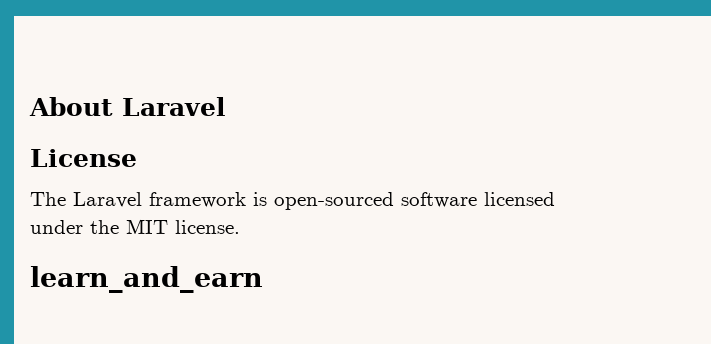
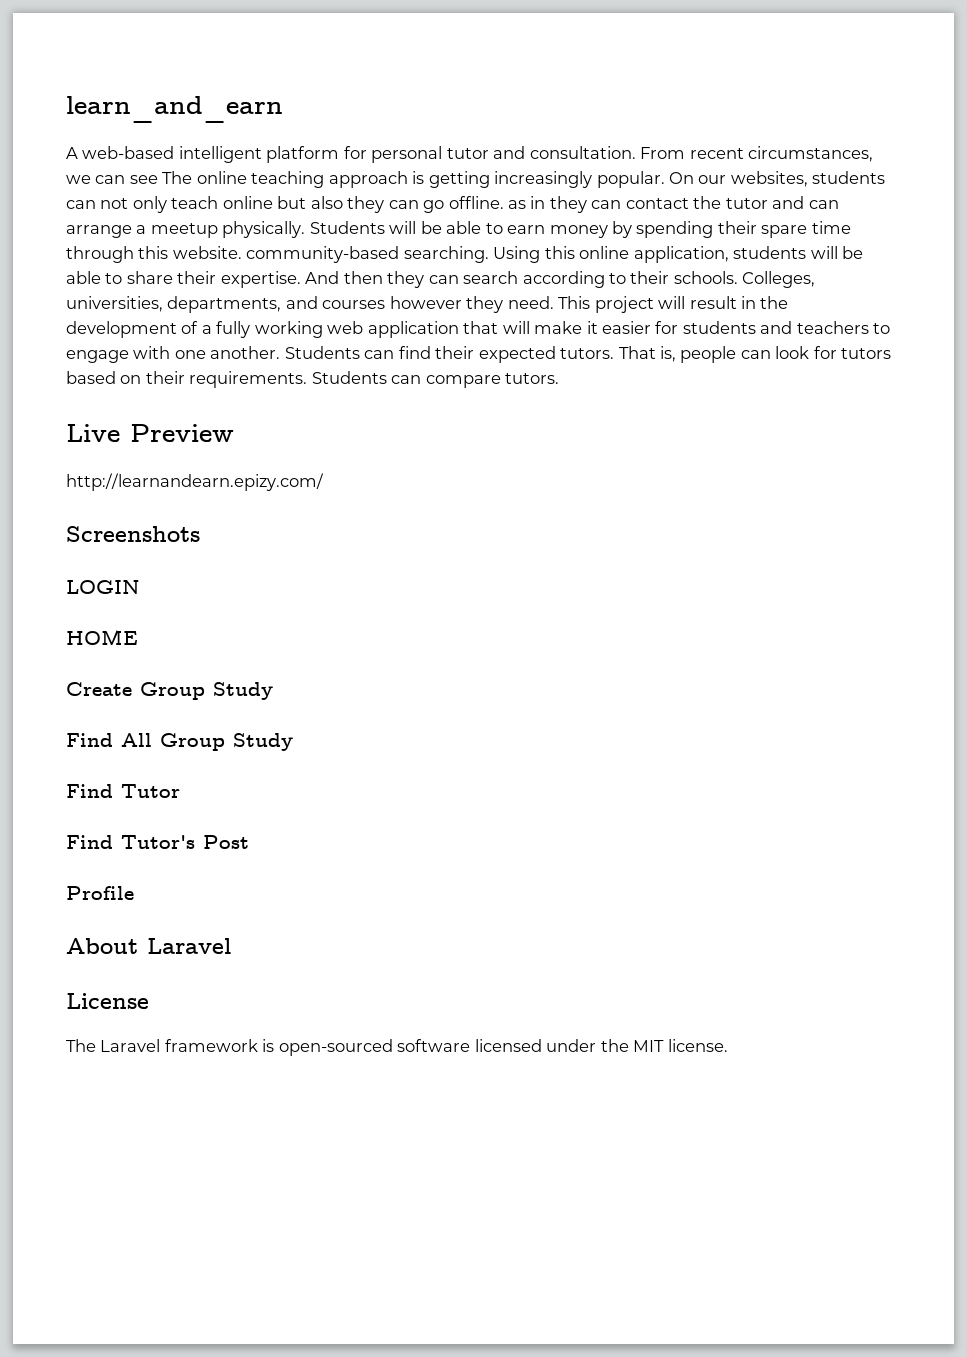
(29, 106) none -> [66,96,283,123] [66,146,874,163] [66,171,886,188] [66,196,839,213] [66,221,851,238] [66,246,864,263] [66,271,816,288] [66,296,789,313] [66,321,891,338] [66,346,892,363] [66,371,560,388] [66,424,234,442] [66,473,324,491] [66,526,200,542] [66,580,140,594] [66,629,138,645] [66,682,273,700] [66,733,293,751] [66,784,180,798] [66,835,249,849] [66,886,134,900] learn_and_earn // A web-based intelligent platform for personal tutor and consultation. From recent circumstances, we can see The online teaching approach is getting increasingly popular. On our websites, students can not only teach online but also they can go offline. as in they can contact the tutor and can arrange a meetup physically. Students will be able to earn money by spending their spare time through this website. community-based searching. Using this online application, students will be able to share their expertise. And then they can search according to their schools. Colleges, universities, departments, and courses however they need. This project will result in the development of a fully working web application that will make it easier for students and teachers to engage with one another. Students can find their expected tutors. That is, people can look for tutors based on their requirements. Students can compare tutors. // Live Preview // http://learnandearn.epizy.com/ // Screenshots // LOGIN // HOME // Create Group Study // Find All Group Study // Find Tutor // Find Tutor's Post // Profile //
[30,266,263,293] // learn_and_earn -> (728, 1045) none

